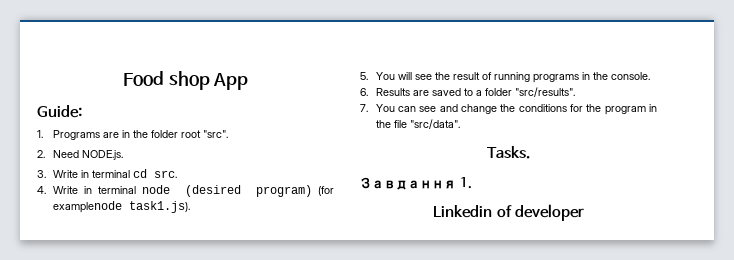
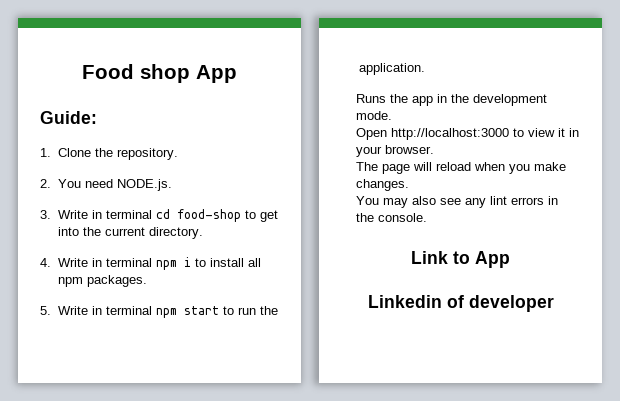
[52,130,228,140] Programs are in the folder root "src". -> [57,148,178,160] Сlone the repository.
[52,150,79,158] Need -> [57,179,113,188] You need
[153,170,177,178] [37,185,334,197] [52,201,190,213] [360,72,650,83] [360,87,575,97] [360,104,657,115] [375,119,460,129] [487,146,531,159] [360,177,472,190] src. // 4. Write in terminal node (desired program) (for examplenode task1.js). // 5. You will see the result of running programs in the console. // 6. Results are saved to a folder "src/results". // 7. You can see and change the conditions for the program in the file "src/data". // Tasks. // Завдання 1. -> [176,209,278,222] [57,227,203,239] [40,257,261,270] [57,275,147,287] [40,306,278,318] [358,63,425,75] [356,94,548,106] [356,111,393,120] [356,128,580,140] [356,145,435,157] [356,162,567,174] [356,179,410,191] [356,196,559,208] [356,213,428,222] [411,251,510,268] food-shop to get into the current directory. // 4. Write in terminal npm i to install all npm packages. // 5. Write in terminal npm start to run the application. // Runs the app in the development mode. // Open http://localhost:3000 to view it in your browser. // The page will reload when you make changes. // You may also see any lint errors in the console. // Link to App

